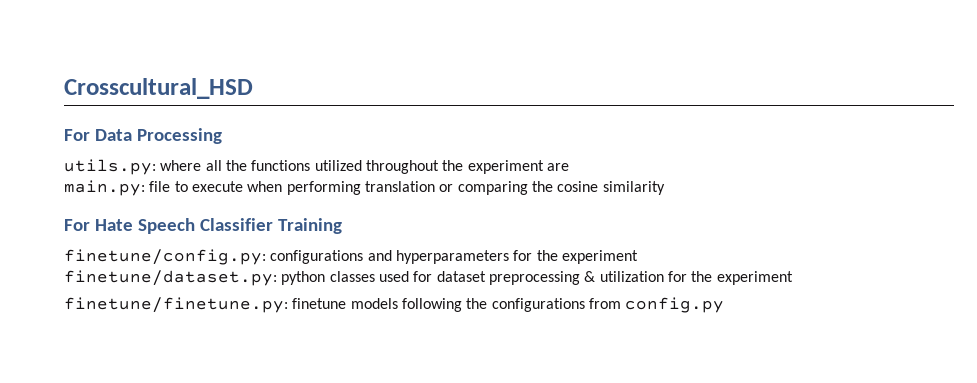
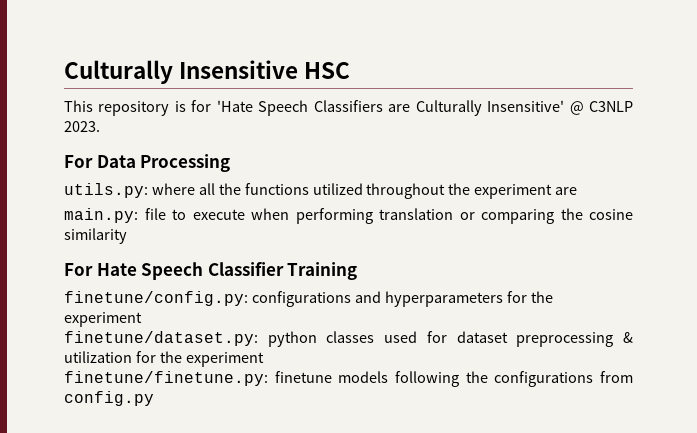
[64,78,253,99] Crosscultural_HSD -> [64,60,351,84] [64,100,633,116] [64,121,100,132] Culturally Insensitive HSC // This repository is for 'Hate Speech Classifiers are Culturally Insensitive' @ C3NLP 2023.

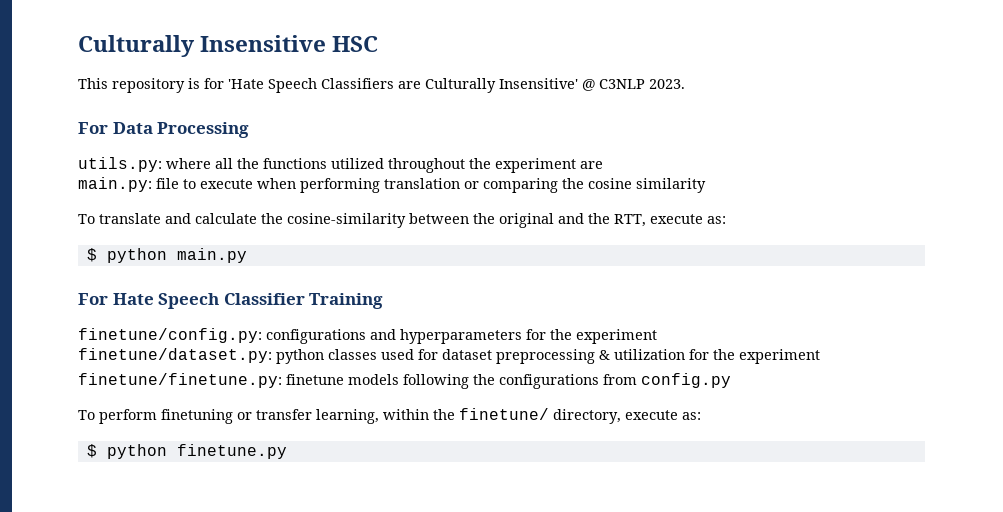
(127, 236) none -> [78,213,726,228] [86,248,247,263] // To translate and calculate the cosine-similarity between the original and the RTT, execute as: // $ python main.py
(154, 398) none -> [78,408,701,424] [86,444,287,459] // To perform finetuning or transfer learning, within the finetune/ directory, execute as: // $ python finetune.py

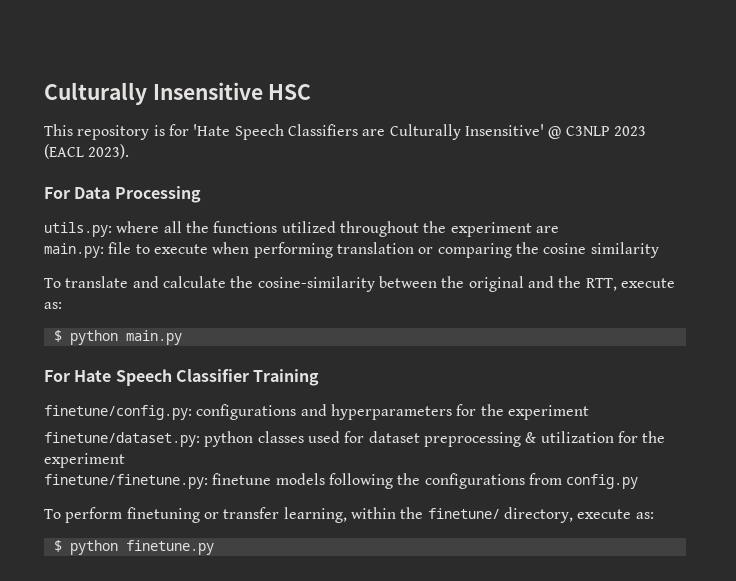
[649,79,685,89] 2023. -> [613,126,646,136] [44,144,130,159] 2023 (EACL 2023).

